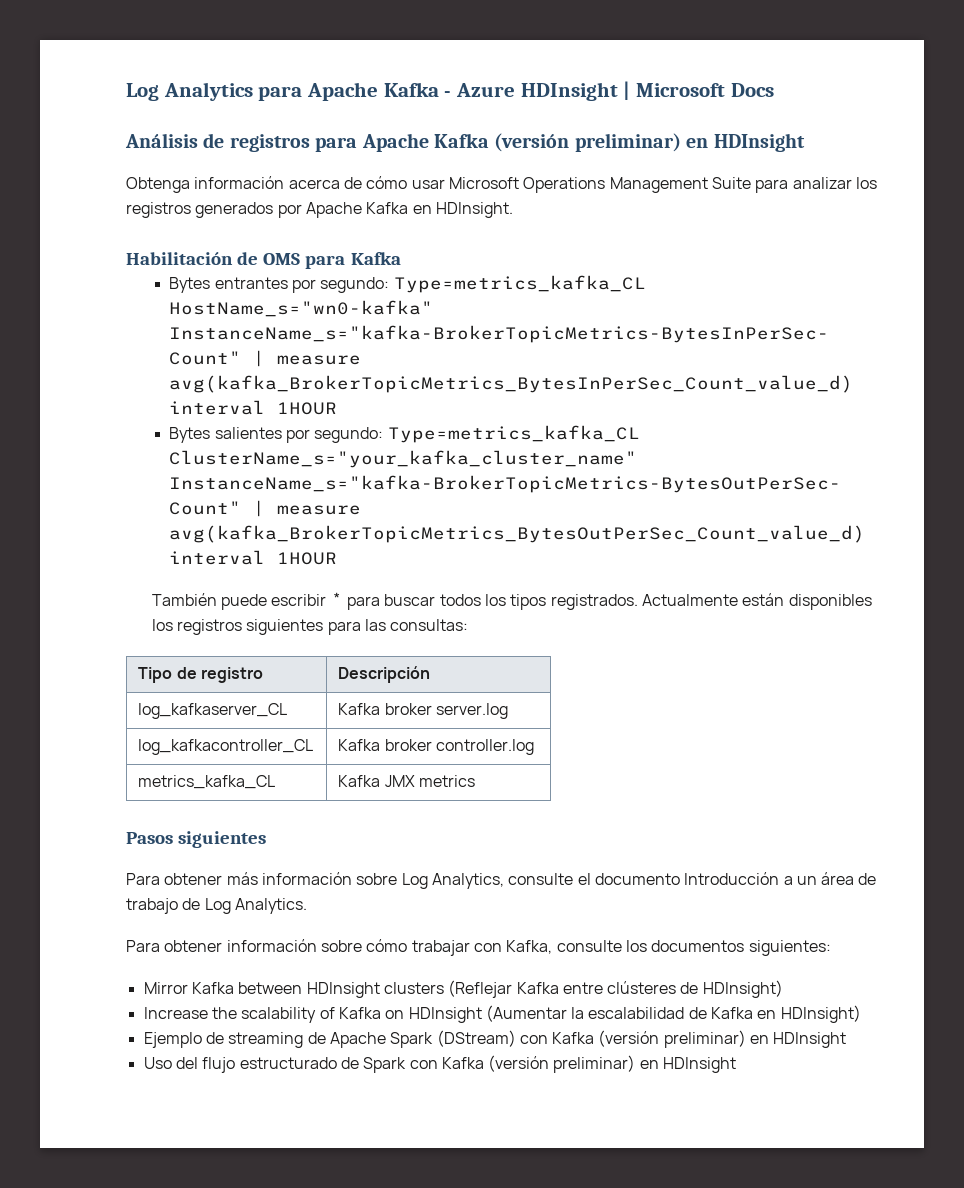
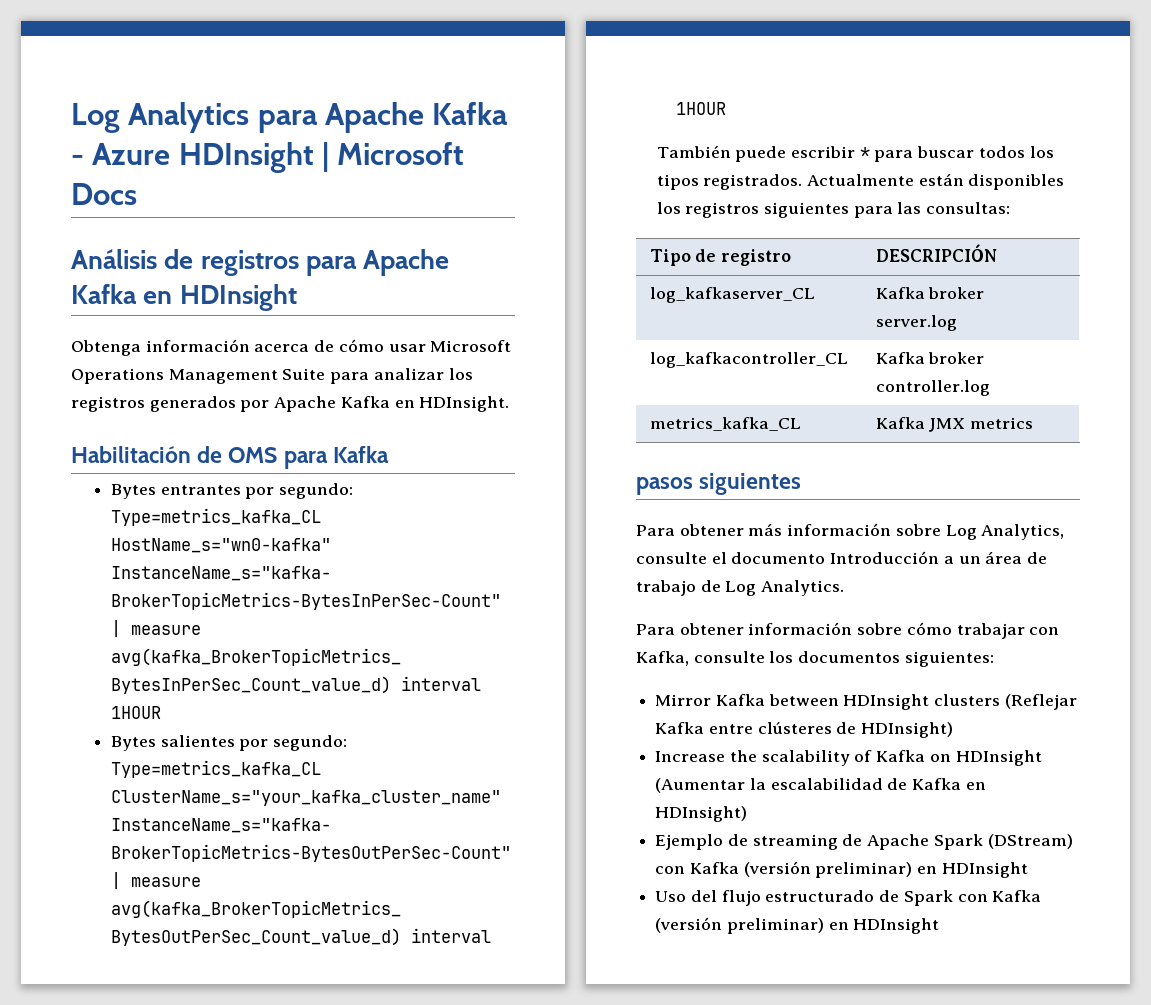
[494,133,681,152] (versión preliminar) -> (137, 294) none
[338,666,431,683] Descripción -> [875,244,997,262] DESCRIPCIÓN
[126,832,173,844] Pasos -> [636,477,693,495] pasos

